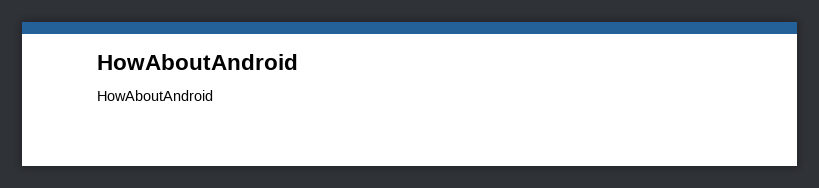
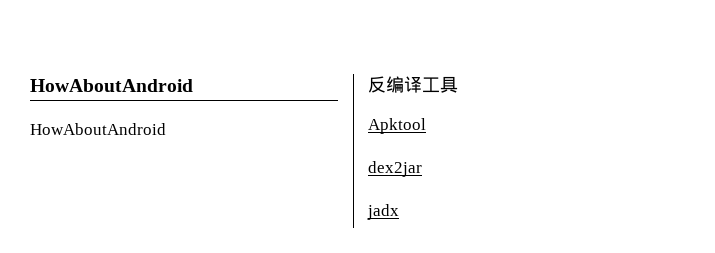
(213, 95) none -> [368,76,458,93] [368,118,426,134] [368,161,422,177] [367,204,399,220] // 反编译工具 // Apktool // dex2jar // jadx

